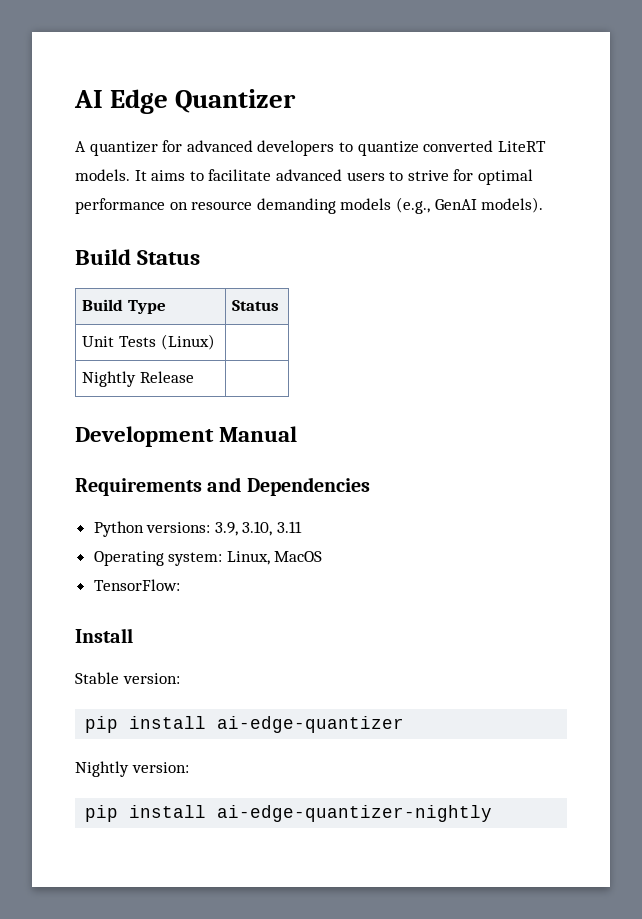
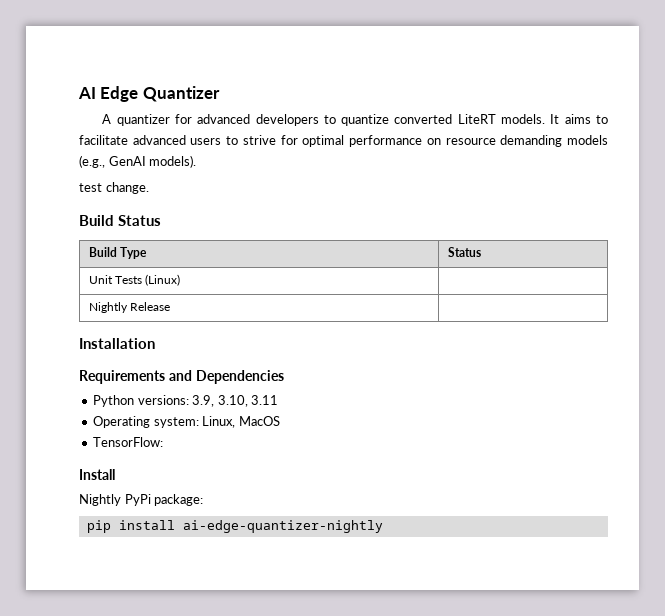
(544, 205) none -> [79,182,149,194] // test change.
[75,426,298,447] Development Manual -> [79,338,155,349] Installation
[75,672,180,684] [85,716,405,733] [75,761,189,777] // Stable version: // pip install ai-edge-quantizer // Nightly version: -> [79,494,204,506] // Nightly PyPi package:

